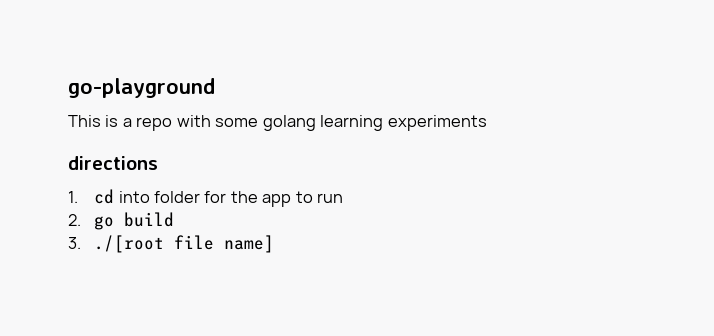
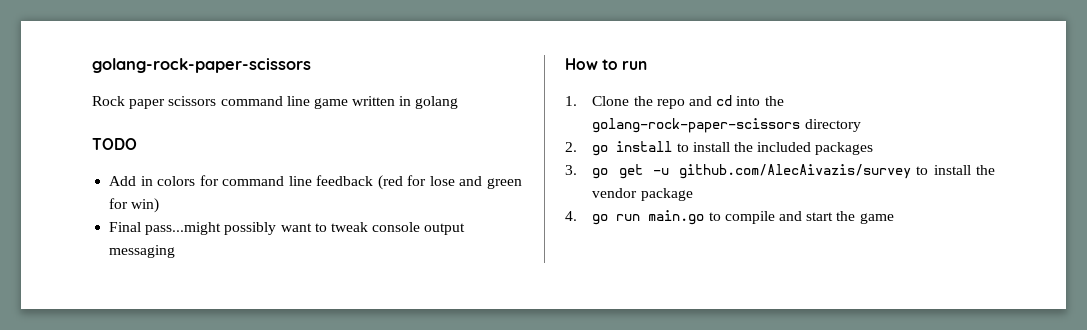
[68,78,215,98] [68,115,487,131] [68,156,158,170] [68,189,344,207] [68,212,175,230] [68,235,275,253] go-playground // This is a repo with some golang learning experiments // directions // 1. cd into folder for the app to run // 2. go build // 3. ./[root file name] -> [92,58,311,73] [92,96,459,109] [92,138,137,150] [109,175,522,190] [109,198,160,213] [109,222,466,235] [109,245,176,258] [565,58,648,70] [565,95,784,109] [592,118,861,133] [565,141,874,156] [565,164,996,179] [592,188,693,201] [565,210,894,225] golang-rock-paper-scissors // Rock paper scissors command line game written in golang // TODO // Add in colors for command line feedback (red for lose and green for win) // Final pass...might possibly want to tweak console output messaging // How to run // 1. Clone the repo and cd into the golang-rock-paper-scissors directory // 2. go install to install the included packages // 3. go get -u github.com/AlecAivazis/survey to install the vendor package // 4. go run main.go to compile and start the game

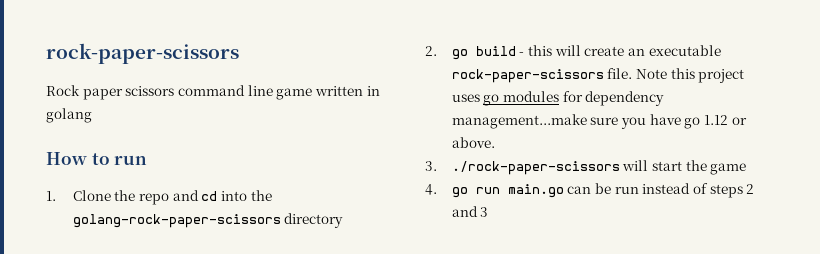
[92,58,311,73] golang-rock-paper-scissors -> [46,43,239,64] rock-paper-scissors
[92,138,137,150] [109,175,522,190] [109,198,160,213] [109,222,466,235] [109,245,176,258] // TODO // Add in colors for command line feedback (red for lose and green for win) // Final pass...might possibly want to tweak console output messaging -> (92, 115) none
[616,141,874,155] [565,164,996,179] [592,188,693,201] [565,210,894,225] install to install the included packages // 3. go get -u github.com/AlecAivazis/survey to install the vendor package // 4. go run main.go to compile and start the game -> [475,45,721,56] [451,68,745,83] [451,91,665,106] [451,114,747,129] [451,137,495,148] [425,160,747,175] [425,183,755,198] [451,206,489,217] build - this will create an executable rock-paper-scissors file. Note this project uses go modules for dependency management...make sure you have go 1.12 or above. // 3. ./rock-paper-scissors will start the game // 4. go run main.go can be run instead of steps 2 and 3

